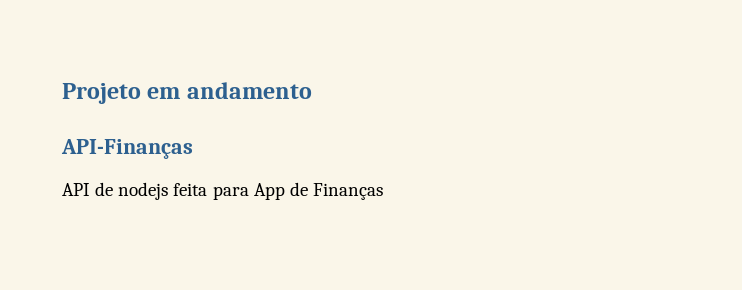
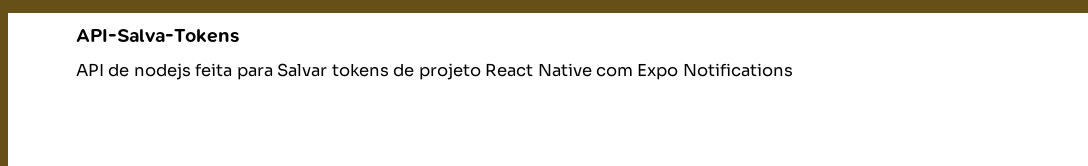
[62,82,312,104] [61,139,193,159] Projeto em andamento // API-Finanças -> [76,29,239,43] API-Salva-Tokens
[253,182,383,200] App de Finanças -> [277,63,793,80] Salvar tokens de projeto React Native com Expo Notifications

